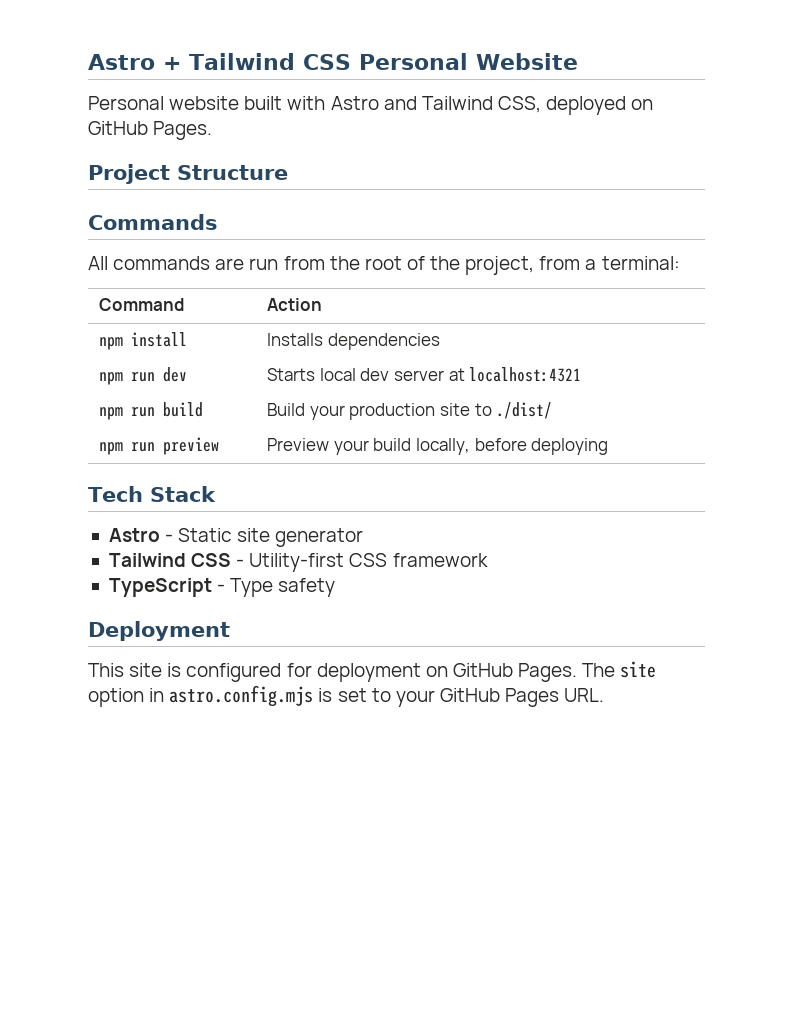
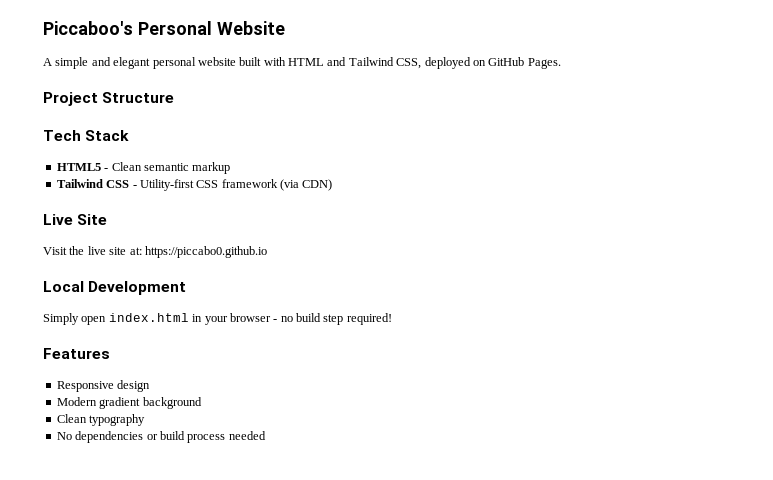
[88,53,578,70] [88,96,164,110] Astro + Tailwind CSS Personal Website // Personal -> [43,21,285,35] [43,57,196,69] Piccaboo's Personal Website // A simple and elegant personal
[330,96,379,110] Astro -> [288,58,324,66] HTML
[88,214,218,230] [88,256,680,275] [99,298,185,311] [267,298,323,311] [99,332,188,350] [267,333,440,350] [99,367,188,385] [267,367,582,382] [99,402,204,420] [267,402,553,420] [99,437,220,455] [267,438,609,455] [88,486,216,502] [108,528,364,547] Commands // All commands are run from the root of the project, from a terminal: // Command | Action // npm install | Installs dependencies // npm run dev | Starts local dev server at localhost:4321 // npm run build | Build your production site to ./dist/ // npm run preview | Preview your build locally, before deploying // Tech Stack // Astro - Static site generator -> [43,130,130,141] [56,162,231,174] Tech Stack // HTML5 - Clean semantic markup
[108,578,336,597] [88,621,230,641] [88,661,657,682] [88,685,605,707] // TypeScript - Type safety // Deployment // This site is configured for deployment on GitHub Pages. The site option in astro.config.mjs is set to your GitHub Pages URL. -> [280,179,333,191] [43,214,108,225] [43,246,267,258] [43,281,187,295] [43,313,392,325] [43,348,110,359] [56,380,151,392] [56,397,202,409] [56,414,146,426] [56,431,266,443] (via CDN) // Live Site // Visit the live site at: https://piccabo0.github.io // Local Development // Simply open index.html in your browser - no build step required! // Features // Responsive design // Modern gradient background // Clean typography // No dependencies or build process needed

